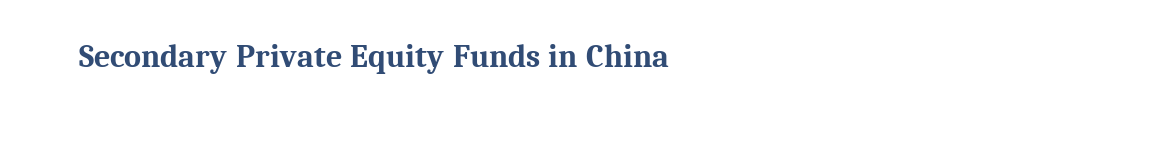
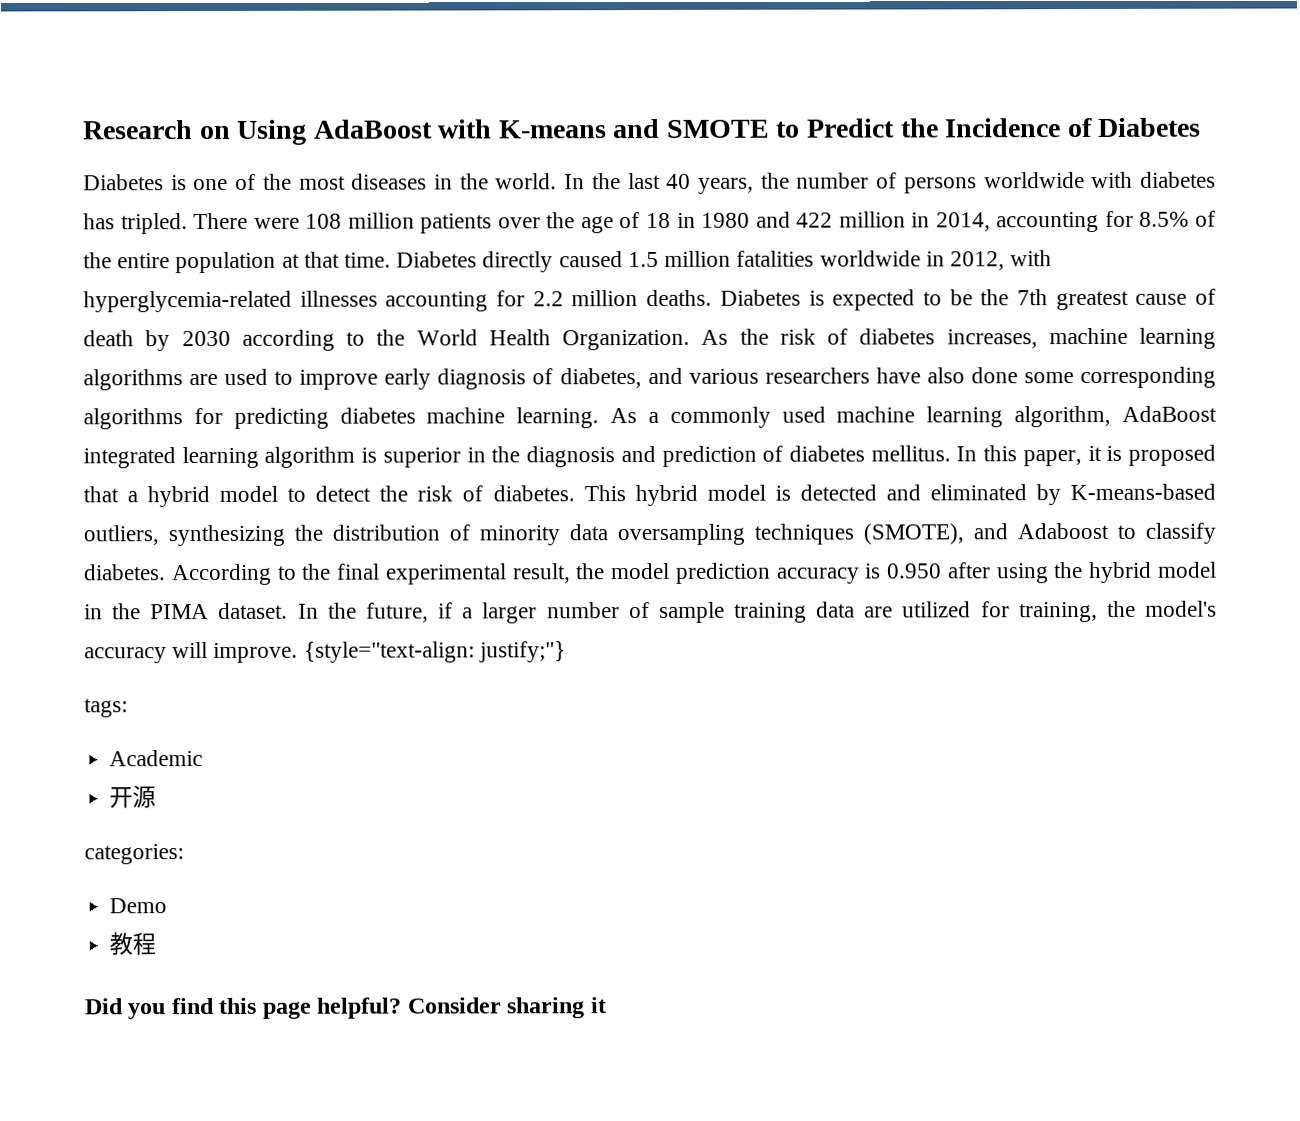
[79,44,669,74] Secondary Private Equity Funds in China -> [82,117,1202,145] [83,171,1216,194] [83,210,1216,235] [83,250,1053,274] [83,288,1216,313] [83,327,1216,352] [83,366,1216,391] [83,405,1217,430] [83,444,1216,469] [83,483,1216,508] [83,522,1216,547] [84,561,1217,586] [84,600,1217,624] [84,641,566,664] [84,698,128,718] [109,750,204,767] [109,785,157,809] [84,844,184,865] [109,898,168,914] [109,932,157,956] [84,997,607,1020] Research on Using AdaBoost with K-means and SMOTE to Predict the Incidence of Diabetes // Diabetes is one of the most diseases in the world. In the last 40 years, the number of persons worldwide with diabetes has tripled. There were 108 million patients over the age of 18 in 1980 and 422 million in 2014, accounting for 8.5% of the entire population at that time. Diabetes directly caused 1.5 million fatalities worldwide in 2012, with hyperglycemia-related illnesses accounting for 2.2 million deaths. Diabetes is expected to be the 7th greatest cause of death by 2030 according to the World Health Organization. As the risk of diabetes increases, machine learning algorithms are used to improve early diagnosis of diabetes, and various researchers have also done some corresponding algorithms for predicting diabetes machine learning. As a commonly used machine learning algorithm, AdaBoost integrated learning algorithm is superior in the diagnosis and prediction of diabetes mellitus. In this paper, it is proposed that a hybrid model to detect the risk of diabetes. This hybrid model is detected and eliminated by K-means-based outliers, synthesizing the distribution of minority data oversampling techniques (SMOTE), and Adaboost to classify diabetes. According to the final experimental result, the model prediction accuracy is 0.950 after using the hybrid model in the PIMA dataset. In the future, if a larger number of sample training data are utilized for training, the model's accuracy will improve. {style="text-align: justify;"} // tags: // Academic // 开源 // categories: // Demo // 教程 // Did you find this page helpful? Consider sharing it

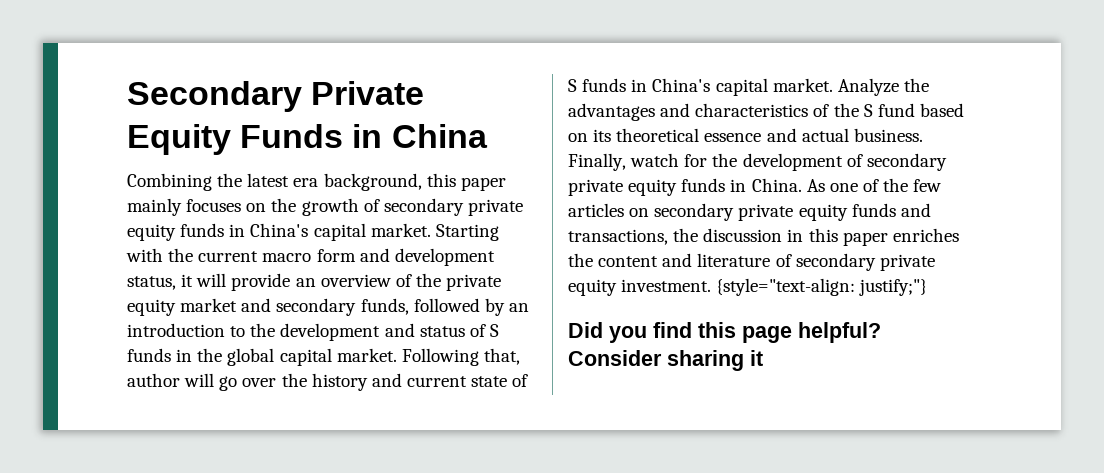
[82,117,1202,145] [83,171,1216,194] [83,210,1216,235] [83,250,1053,274] [83,288,1216,313] [83,327,1216,352] [83,366,1216,391] [83,405,1217,430] [83,444,1216,469] [83,483,1216,508] [83,522,1216,547] [84,561,1217,586] [84,600,1217,624] [84,641,566,664] [84,698,128,718] [109,750,204,767] [109,785,157,809] [84,844,184,865] [109,898,168,914] [109,932,157,956] Research on Using AdaBoost with K-means and SMOTE to Predict the Incidence of Diabetes // Diabetes is one of the most diseases in the world. In the last 40 years, the number of persons worldwide with diabetes has tripled. There were 108 million patients over the age of 18 in 1980 and 422 million in 2014, accounting for 8.5% of the entire population at that time. Diabetes directly caused 1.5 million fatalities worldwide in 2012, with hyperglycemia-related illnesses accounting for 2.2 million deaths. Diabetes is expected to be the 7th greatest cause of death by 2030 according to the World Health Organization. As the risk of diabetes increases, machine learning algorithms are used to improve early diagnosis of diabetes, and various researchers have also done some corresponding algorithms for predicting diabetes machine learning. As a commonly used machine learning algorithm, AdaBoost integrated learning algorithm is superior in the diagnosis and prediction of diabetes mellitus. In this paper, it is proposed that a hybrid model to detect the risk of diabetes. This hybrid model is detected and eliminated by K-means-based outliers, synthesizing the distribution of minority data oversampling techniques (SMOTE), and Adaboost to classify diabetes. According to the final experimental result, the model prediction accuracy is 0.950 after using the hybrid model in the PIMA dataset. In the future, if a larger number of sample training data are utilized for training, the model's accuracy will improve. {style="text-align: justify;"} // tags: // Academic // 开源 // categories: // Demo // 教程 -> [127,81,425,112] [127,124,488,155] [127,173,506,191] [127,198,523,216] [127,223,499,241] [126,248,495,266] [127,273,502,291] [127,298,529,316] [127,323,499,341] [127,348,520,366] [127,373,529,391] [568,78,929,96] [568,103,964,121] [568,128,923,142] [568,153,947,171] [568,178,942,196] [568,203,931,221] [568,228,959,246] [568,253,935,271] [568,278,928,296] Secondary Private Equity Funds in China // Combining the latest era background, this paper mainly focuses on the growth of secondary private equity funds in China's capital market. Starting with the current macro form and development status, it will provide an overview of the private equity market and secondary funds, followed by an introduction to the development and status of S funds in the global capital market. Following that, author will go over the history and current state of S funds in China's capital market. Analyze the advantages and characteristics of the S fund based on its theoretical essence and actual business. Finally, watch for the development of secondary private equity funds in China. As one of the few articles on secondary private equity funds and transactions, the discussion in this paper enriches the content and literature of secondary private equity investment. {style="text-align: justify;"}

